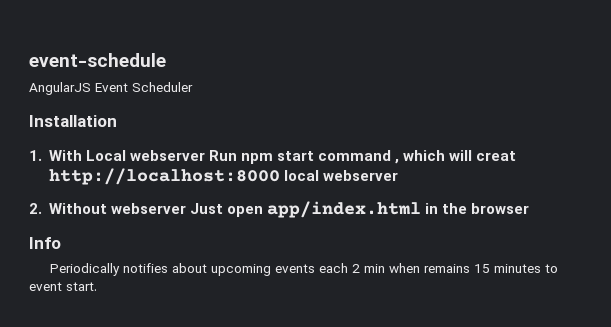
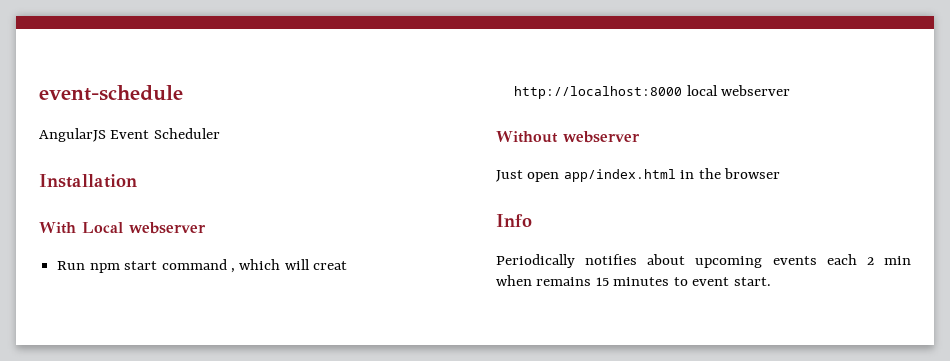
[29,150,42,161] 1. -> (137, 181) none
(205, 155) none -> (206, 228) //
[29,203,42,214] 2. -> (791, 90) none
(186, 208) none -> (640, 137) //

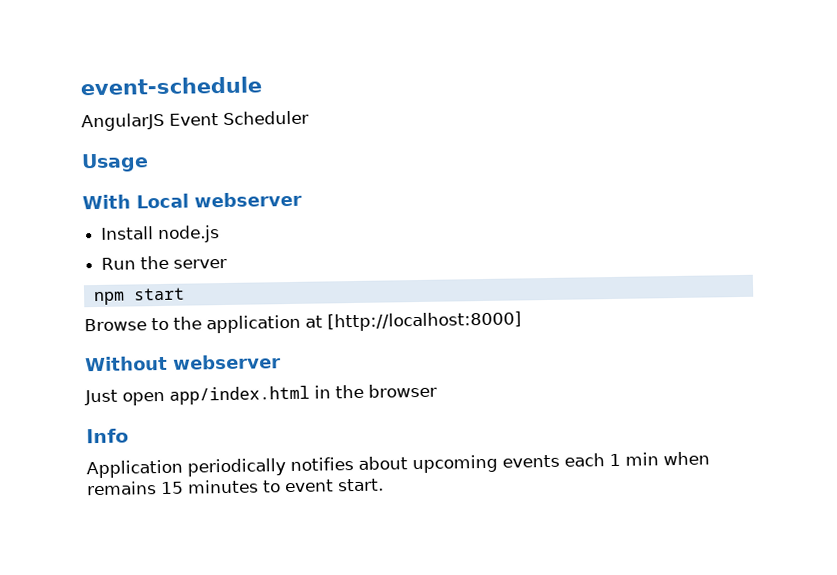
[39,174,137,188] Installation -> [81,153,149,173] Usage
(206, 228) none -> [101,225,221,244] // Install node.js
(86, 265) none -> [140,255,228,270] the server //
[161,259,348,273] [514,85,791,99] command , which will creat http://localhost:8000 local webserver -> [84,311,522,334] // Browse to the application at [http://localhost:8000]
[496,254,575,268] Periodically -> [86,458,286,479] Application periodically
[866,257,874,265] 2 -> [609,453,621,467] 1

